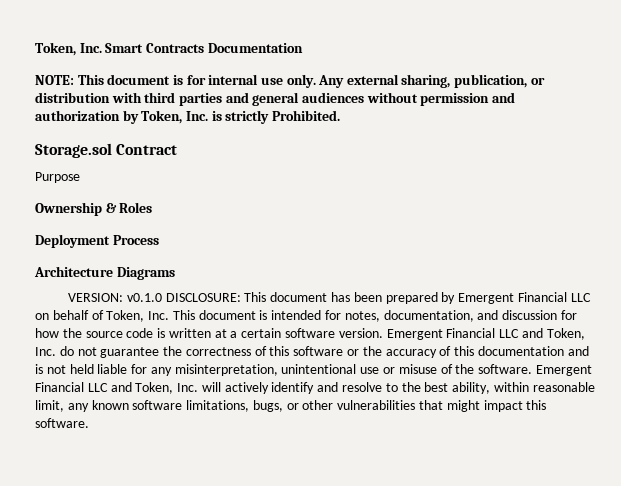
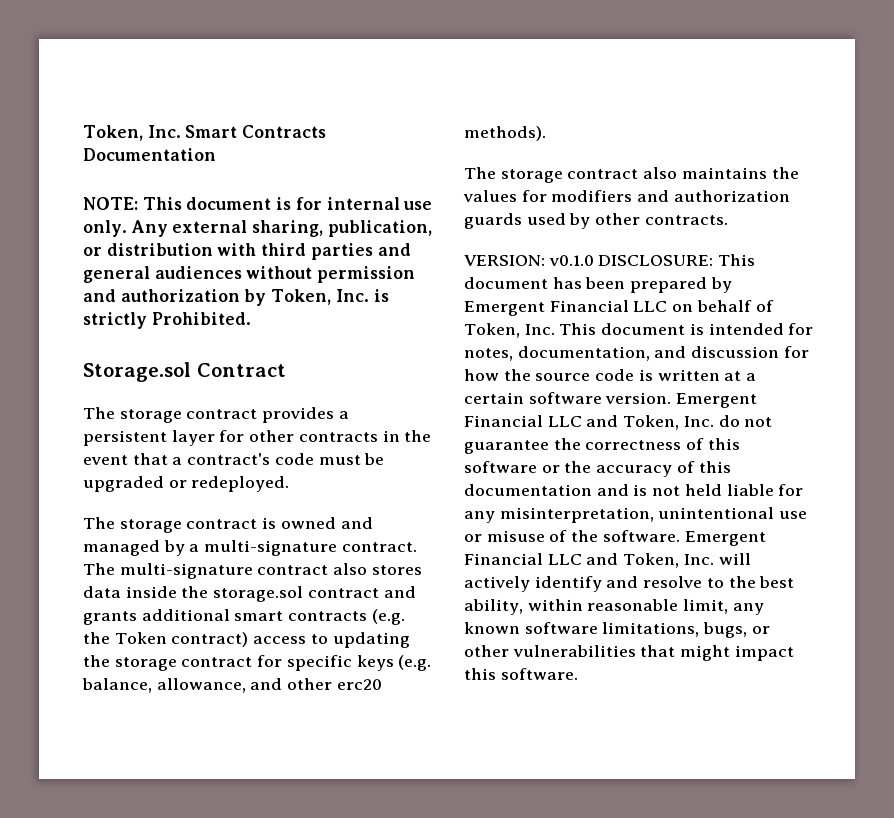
[35,172,80,183] [35,202,153,216] [35,234,159,248] [34,266,175,280] Purpose // Ownership & Roles // Deployment Process // Architecture Diagrams -> [83,407,349,423] [83,430,432,446] [83,453,385,465] [83,476,290,492] [83,517,373,533] [83,540,417,556] [83,563,422,579] [83,586,416,602] [83,609,405,625] [83,632,410,648] [83,655,432,671] [82,678,382,693] [464,126,546,141] [464,167,799,183] [463,190,790,202] [464,213,728,229] The storage contract provides a persistent layer for other contracts in the event that a contract's code must be upgraded or redeployed. // The storage contract is owned and managed by a multi-signature contract. The multi-signature contract also stores data inside the storage.sol contract and grants additional smart contracts (e.g. the Token contract) access to updating the storage contract for specific keys (e.g. balance, allowance, and other erc20 methods). // The storage contract also maintains the values for modifiers and authorization guards used by other contracts.

